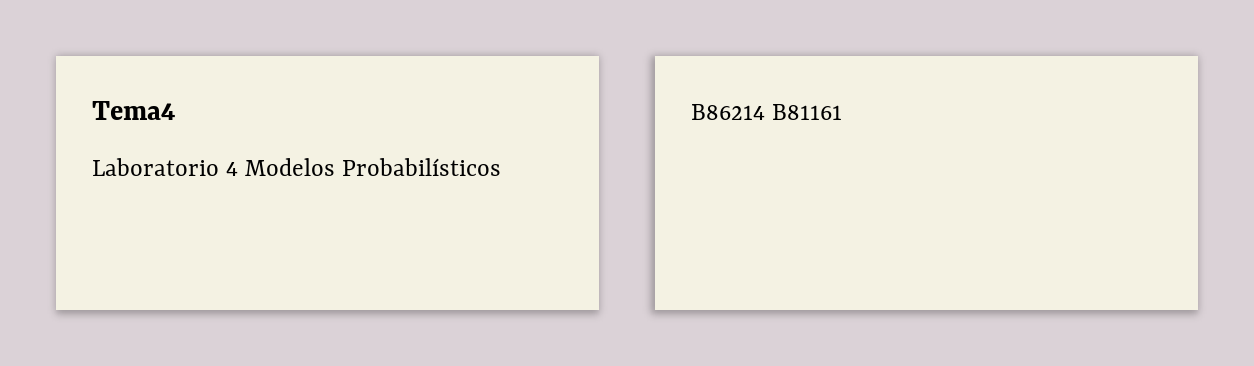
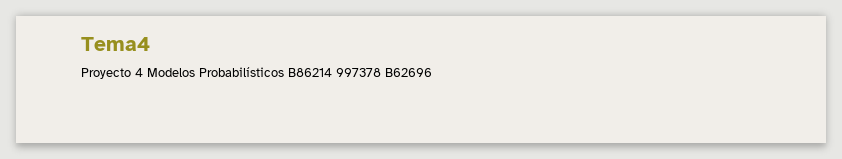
[92,158,219,176] Laboratorio -> [81,68,131,79] Proyecto
[772,104,843,120] B81161 -> [336,68,432,77] 997378 B62696

